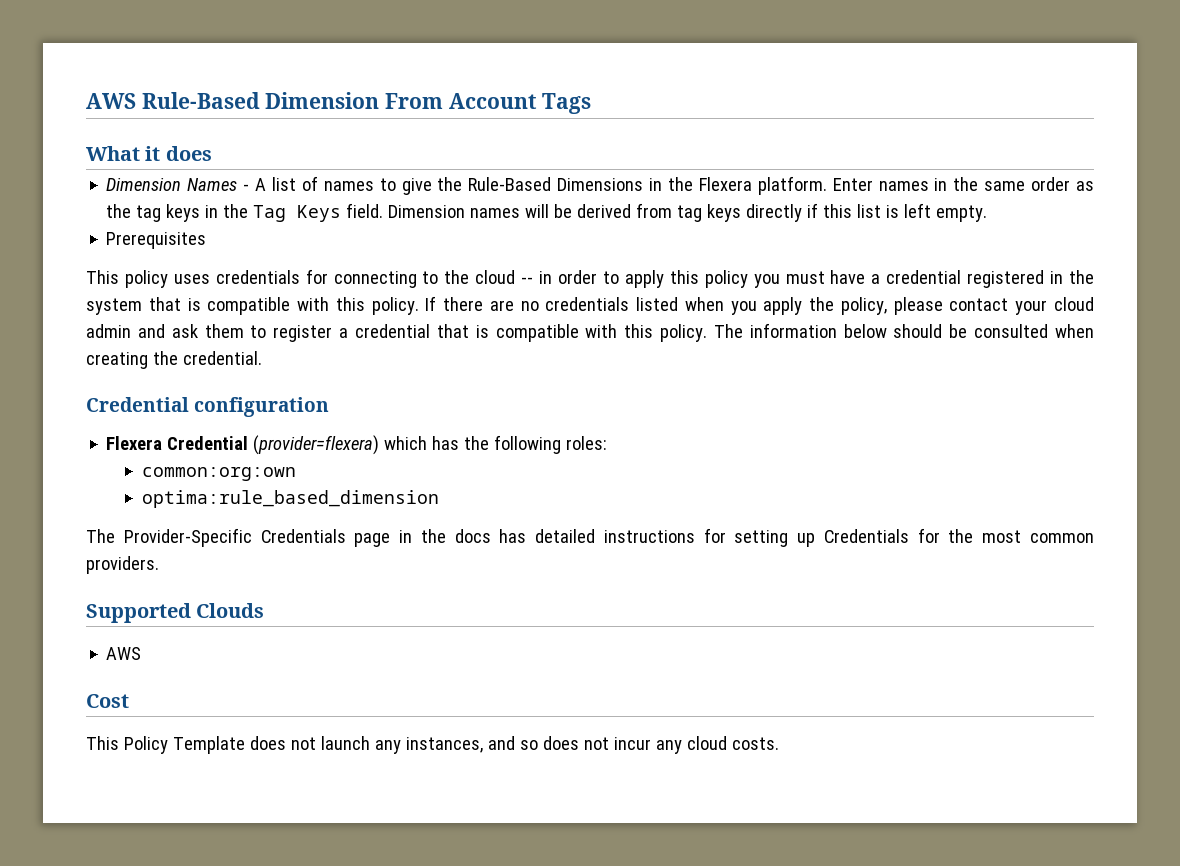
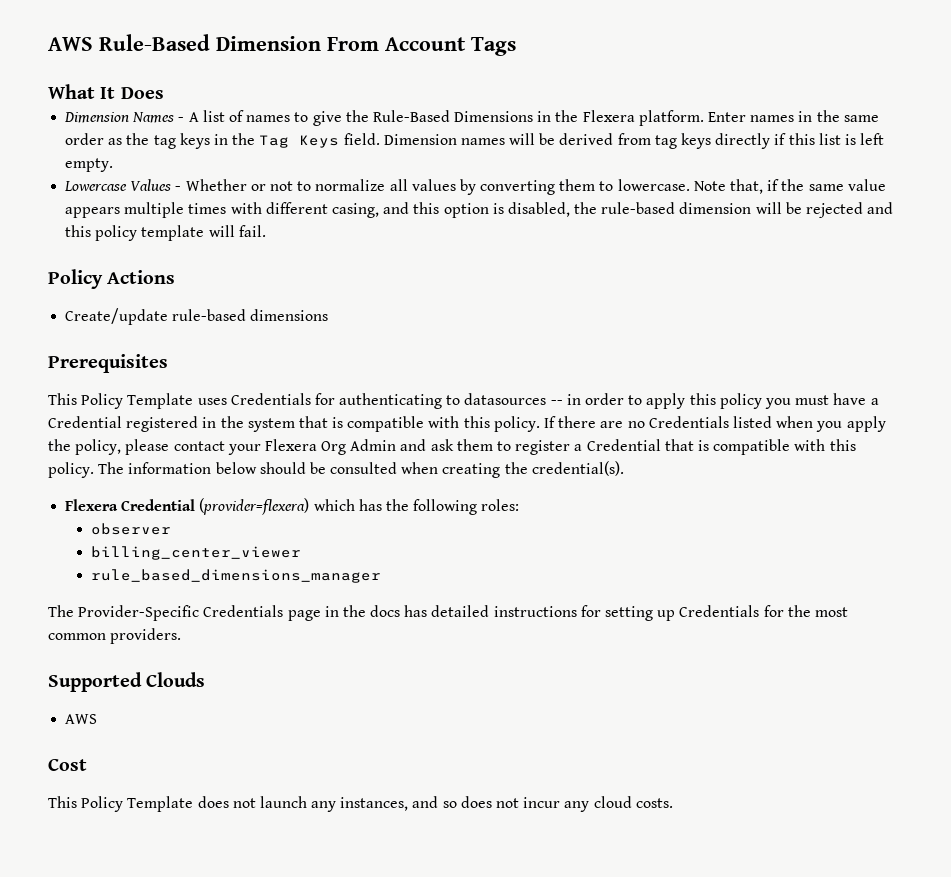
[145,146,212,161] it does -> [100,87,164,99] It Does
[106,232,207,249] [86,269,516,288] Prerequisites // This policy uses credentials for connecting to the cloud -> [64,179,886,195] [65,202,894,218] [65,225,266,241] [48,269,176,289] [65,308,329,325] [48,354,168,373] [48,393,547,409] Lowercase Values - Whether or not to normalize all values by converting them to lowercase. Note that, if the same value appears multiple times with different casing, and this option is disabled, the rule-based dimension will be rejected and this policy template will fail. // Policy Actions // Create/update rule-based dimensions // Prerequisites // This Policy Template uses Credentials for authenticating to datasources
[886,270,962,284] credential -> [48,416,122,428] Credential
[545,297,630,311] credentials -> [648,416,729,428] Credentials
[1054,297,1095,311] [86,324,131,338] cloud admin -> [264,439,397,455] Flexera Org Admin
[354,324,430,338] credential -> [586,439,661,451] Credential
[182,351,262,365] [86,397,330,417] credential. // Credential configuration -> [531,461,624,476] credential(s).
[142,467,297,481] [142,490,440,508] common:org:own // optima:rule_based_dimension -> [91,523,172,535] [91,546,302,560] [91,569,382,583] observer // billing_center_viewer // rule_based_dimensions_manager

